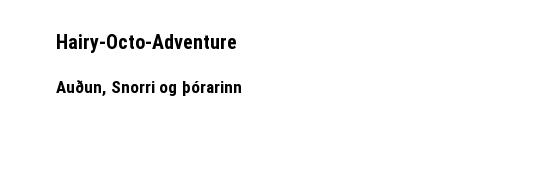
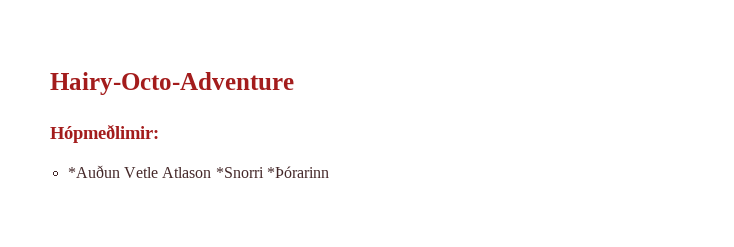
[56,79,242,97] Auðun, Snorri og þórarinn -> [50,124,159,143] [67,165,329,178] Hópmeðlimir: // *Auðun Vetle Atlason *Snorri *Þórarinn

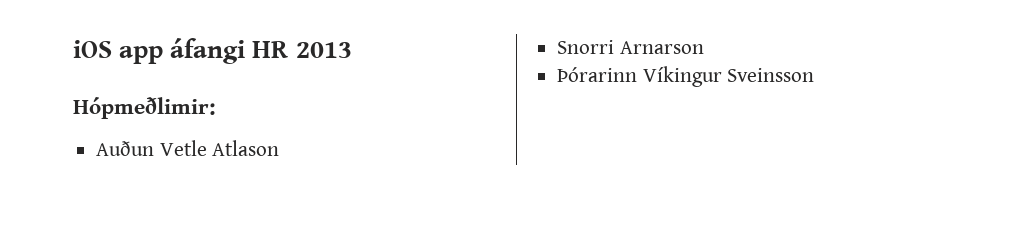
[50,72,294,95] Hairy-Octo-Adventure -> [73,38,352,64] iOS app áfangi HR 2013
[67,165,120,178] *Auðun -> [96,141,155,156] Auðun
[215,166,329,178] *Snorri *Þórarinn -> [557,40,704,54] [557,66,815,87] // Snorri Arnarson // Þórarinn Víkingur Sveinsson

